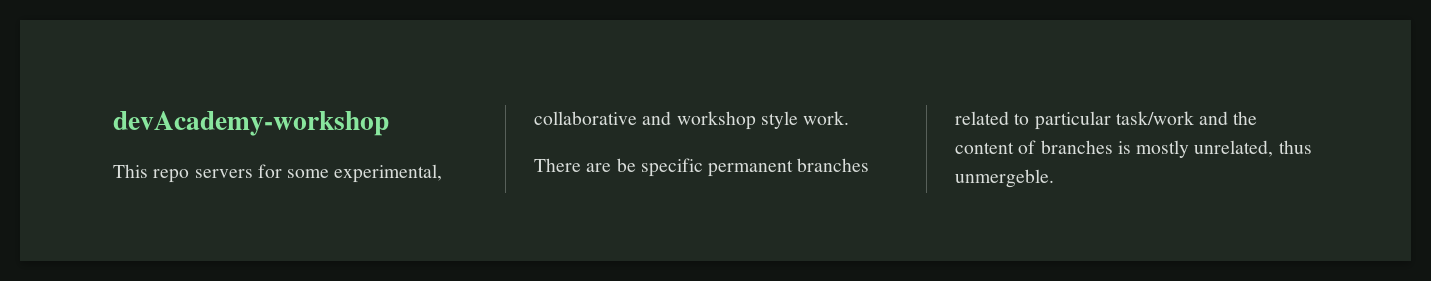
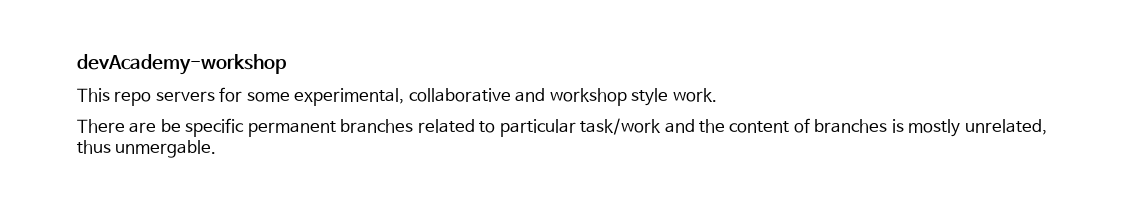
[955,169,1054,188] unmergeble. -> [115,140,217,158] unmergable.

